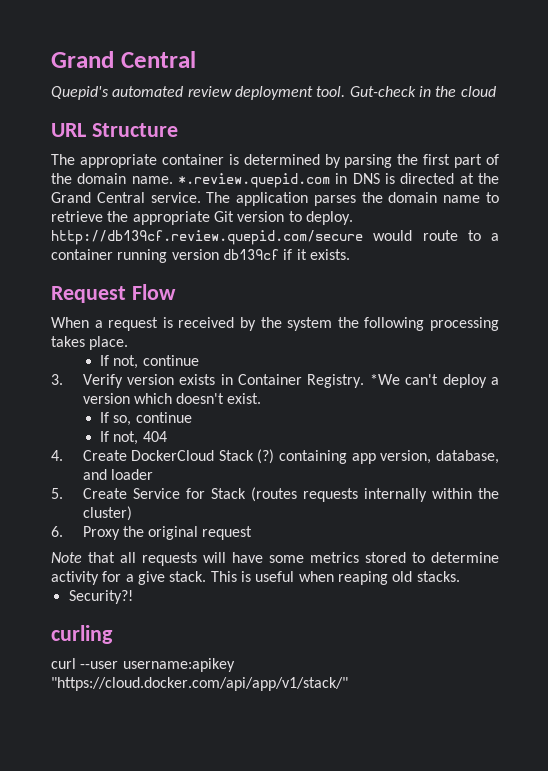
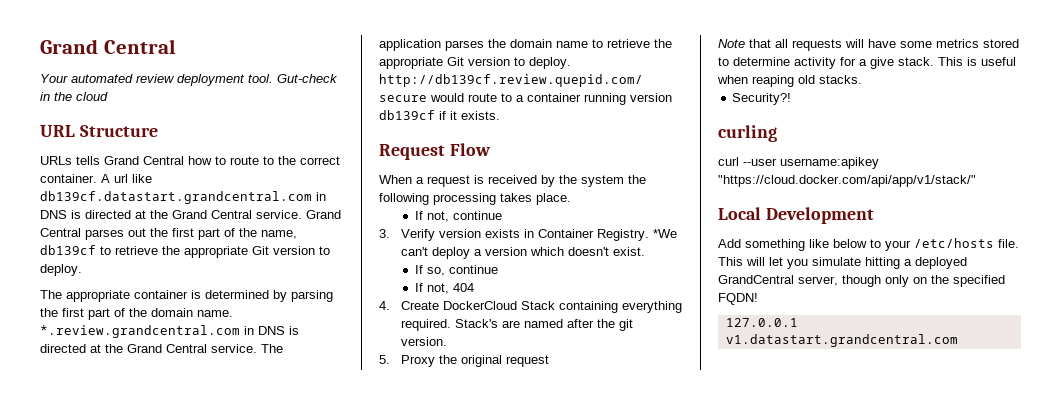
[51,86,109,100] Quepid's -> [40,74,68,83] Your
(178, 130) none -> [40,156,340,165] [40,174,152,183] [40,191,326,204] [40,210,341,219] [40,228,297,240] [40,245,330,258] [40,264,82,276] // URLs tells Grand Central how to route to the correct container. A url like db139cf.datastart.grandcentral.com in DNS is directed at the Grand Central service. Grand Central parses out the first part of the name, db139cf to retrieve the appropriate Git version to deploy.
[178,173,330,188] *.review.quepid.com -> [40,325,240,338] *.review.grandcentral.com
[257,449,499,464] [82,469,153,480] [51,487,499,502] [82,506,132,521] [51,526,63,537] (?) containing app version, database, and loader // 5. Create Service for Stack (routes requests internally within the cluster) // 6. -> [558,301,682,313] [400,319,633,331] [400,337,447,346] [379,355,390,364] containing everything required. Stack's are named after the git version. // 5.
(348, 684) none -> [718,207,874,224] [718,238,1019,251] [718,257,967,269] [718,275,1005,287] [718,293,758,305] [725,318,798,327] [725,334,958,347] // Local Development // Add something like below to your /etc/hosts file. This will let you simulate hitting a deployed GrandCentral server, though only on the specified FQDN! // 127.0.0.1 v1.datastart.grandcentral.com

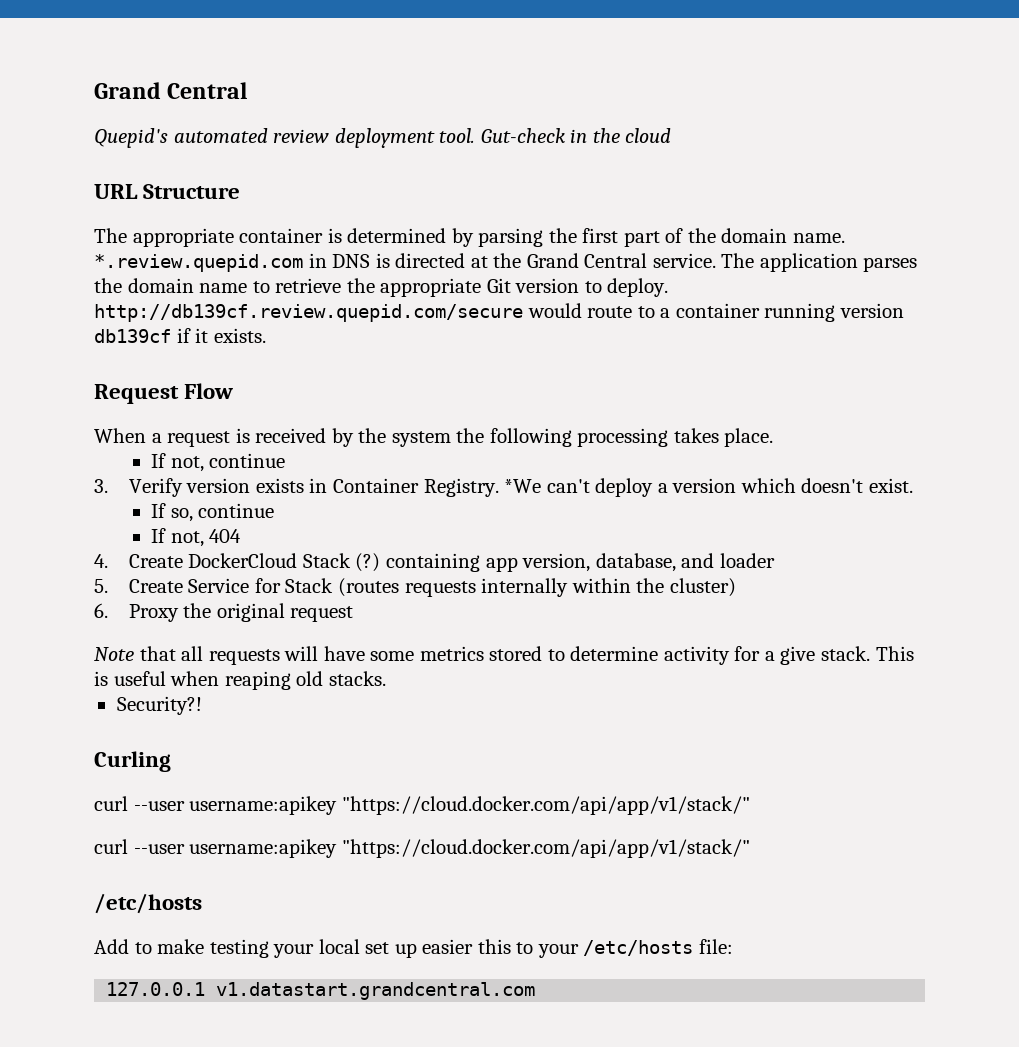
[40,74,68,83] Your -> [94,128,168,148] Quepid's
[40,156,340,165] [40,174,152,183] [40,191,326,204] [40,210,341,219] [40,228,297,240] [40,245,330,258] [40,264,82,276] // URLs tells Grand Central how to route to the correct container. A url like db139cf.datastart.grandcentral.com in DNS is directed at the Grand Central service. Grand Central parses out the first part of the name, db139cf to retrieve the appropriate Git version to deploy. -> (241, 191) none
[40,325,240,338] *.review.grandcentral.com -> [94,254,303,272] *.review.quepid.com
[558,301,682,313] [400,319,633,331] [400,337,447,346] [379,355,390,364] containing everything required. Stack's are named after the git version. // 5. -> [355,553,775,572] [94,578,736,597] [94,603,108,618] (?) containing app version, database, and loader // 5. Create Service for Stack (routes requests internally within the cluster) // 6.
[718,125,777,142] [718,157,879,169] [718,175,976,187] [718,207,874,224] [718,238,1019,251] [718,257,967,269] [718,275,1005,287] [718,293,758,305] curling // curl --user username:apikey "https://cloud.docker.com/api/app/v1/stack/" // Local Development // Add something like below to your /etc/hosts file. This will let you simulate hitting a deployed GrandCentral server, though only on the specified FQDN! -> [94,751,171,772] [94,796,750,815] [94,839,750,858] [94,893,202,914] [94,939,733,958] Curling // curl --user username:apikey "https://cloud.docker.com/api/app/v1/stack/" // curl --user username:apikey "https://cloud.docker.com/api/app/v1/stack/" // /etc/hosts // Add to make testing your local set up easier this to your /etc/hosts file:

